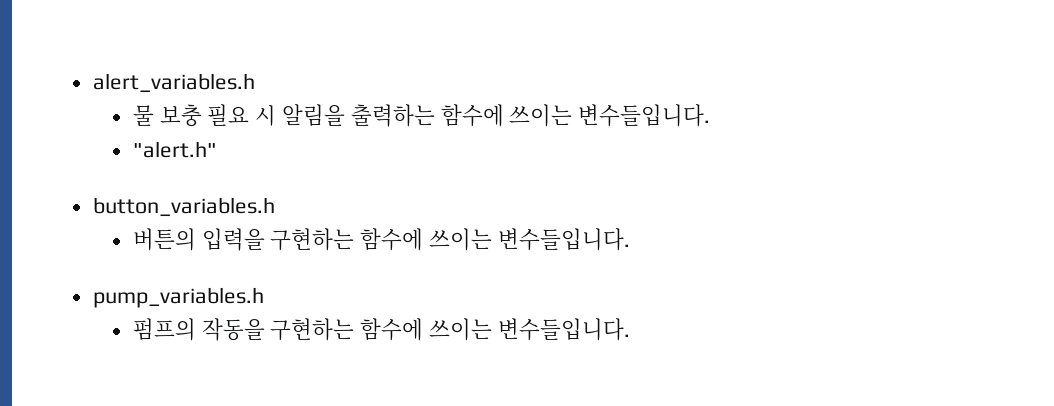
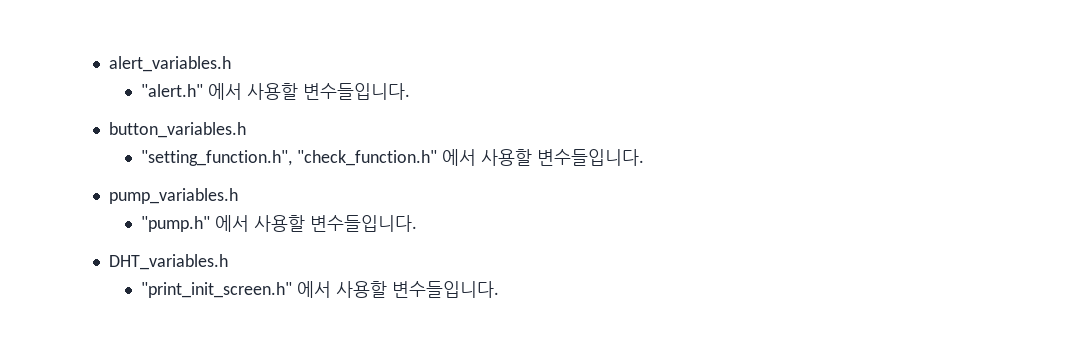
[132,104,711,127] [132,141,217,158] 물 보충 필요 시 알림을 출력하는 함수에 쓰이는 변수들입니다. // "alert.h" -> [141,83,410,100] "alert.h" 에서 사용할 변수들입니다.
[132,228,630,251] [92,287,264,308] [132,318,492,341] 버튼의 입력을 구현하는 함수에 쓰이는 변수들입니다. // pump_variables.h // 펌프의 작동을 구현하는 함수에 쓰이는 -> [141,149,644,166] [108,188,238,204] [141,215,417,232] [108,254,228,270] [141,281,388,298] "setting_function.h", "check_function.h" 에서 사용할 변수들입니다. // pump_variables.h // "pump.h" 에서 사용할 변수들입니다. // DHT_variables.h // "print_init_screen.h" 에서 사용할

